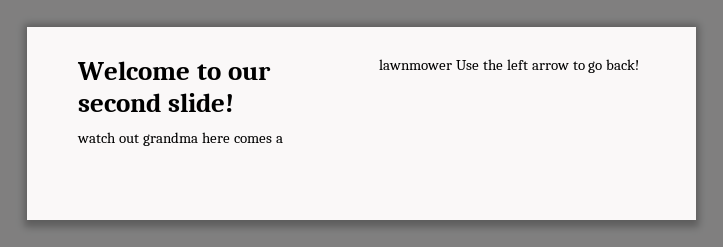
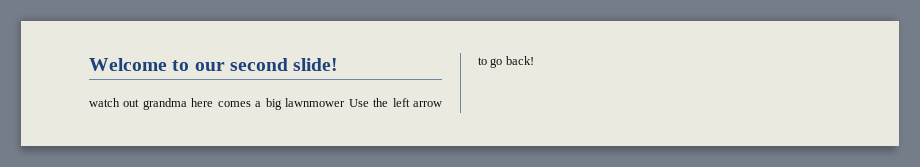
(283, 139) none -> [265,98,282,110] big

